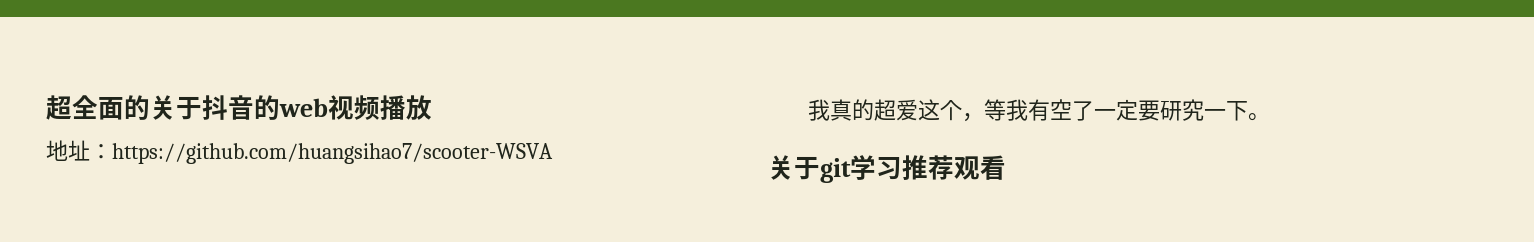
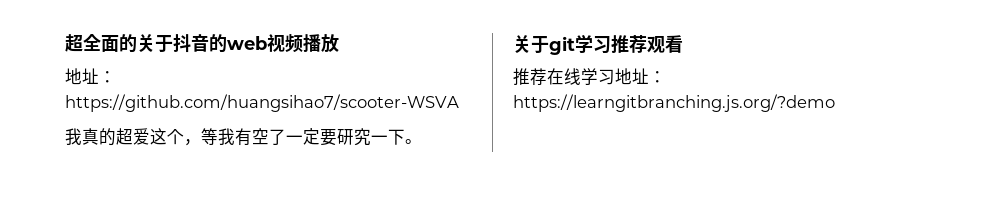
(1006, 167) none -> [513,68,666,86] [513,94,835,112] // 推荐在线学习地址：https://learngitbranching.js.org/?demo

